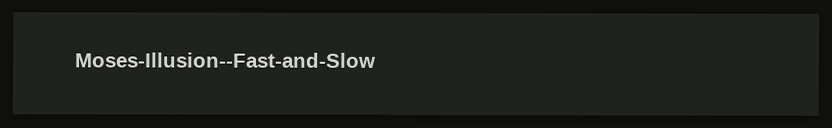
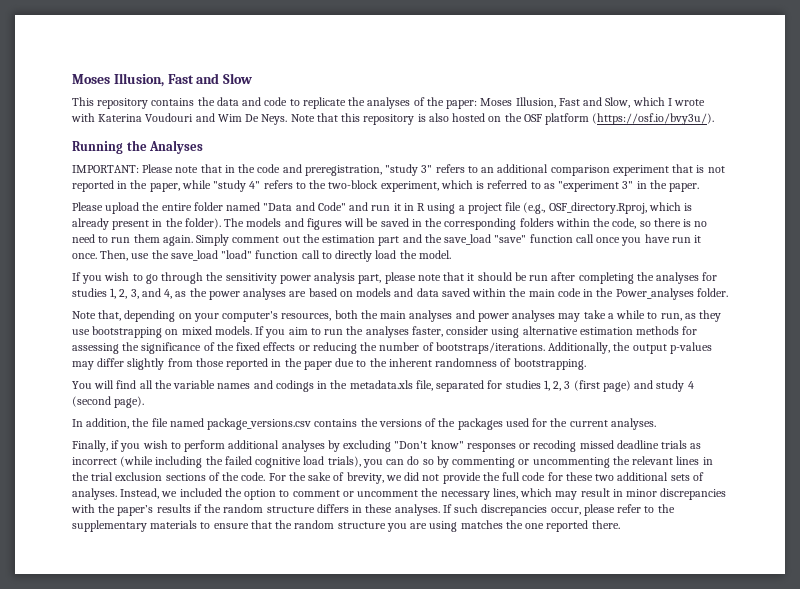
[74,52,376,68] Moses-Illusion--Fast-and-Slow -> [72,73,253,87] [72,97,706,109] [71,113,715,125] [72,140,204,154] [72,164,725,176] [72,180,700,192] [72,202,693,214] [72,218,708,230] [72,234,702,246] [72,250,451,262] [72,272,718,284] [72,288,728,300] [72,310,722,322] [72,326,698,338] [72,342,712,354] [72,358,586,370] [72,380,694,392] [72,396,145,408] [72,418,656,430] [72,440,702,452] [72,456,713,468] [72,472,704,484] [72,488,727,500] [71,504,675,516] [72,520,620,532] Moses Illusion, Fast and Slow // This repository contains the data and code to replicate the analyses of the paper: Moses Illusion, Fast and Slow, which I wrote with Katerina Voudouri and Wim De Neys. Note that this repository is also hosted on the OSF platform (https://osf.io/bvy3u/). // Running the Analyses // IMPORTANT: Please note that in the code and preregistration, "study 3" refers to an additional comparison experiment that is not reported in the paper, while "study 4" refers to the two-block experiment, which is referred to as "experiment 3" in the paper. // Please upload the entire folder named "Data and Code" and run it in R using a project file (e.g., OSF_directory.Rproj, which is already present in the folder). The models and figures will be saved in the corresponding folders within the code, so there is no need to run them again. Simply comment out the estimation part and the save_load "save" function call once you have run it once. Then, use the save_load "load" function call to directly load the model. // If you wish to go through the sensitivity power analysis part, please note that it should be run after completing the analyses for studies 1, 2, 3, and 4, as the power analyses are based on models and data saved within the main code in the Power_analyses folder. // Note that, depending on your computer's resources, both the main analyses and power analyses may take a while to run, as they use bootstrapping on mixed models. If you aim to run the analyses faster, consider using alternative estimation methods for assessing the significance of the fixed effects or reducing the number of bootstraps/iterations. Additionally, the output p-values may differ slightly from those reported in the paper due to the inherent randomness of bootstrapping. // You will find all the variable names and codings in the metadata.xls file, separated for studies 1, 2, 3 (first page) and study 4 (second page). // In addition, the file named package_versions.csv contains the versions of the packages used for the current analyses. // Finally, if you wish to perform additional analyses by excluding "Don't know" responses or recoding missed deadline trials as incorrect (while including the failed cognitive load trials), you can do so by commenting or uncommenting the relevant lines in the trial exclusion sections of the code. For the sake of brevity, we did not provide the full code for these two additional sets of analyses. Instead, we included the option to comment or uncomment the necessary lines, which may result in minor discrepancies with the paper’s results if the random structure differs in these analyses. If such discrepancies occur, please refer to the supplementary materials to ensure that the random structure you are using matches the one reported there.

